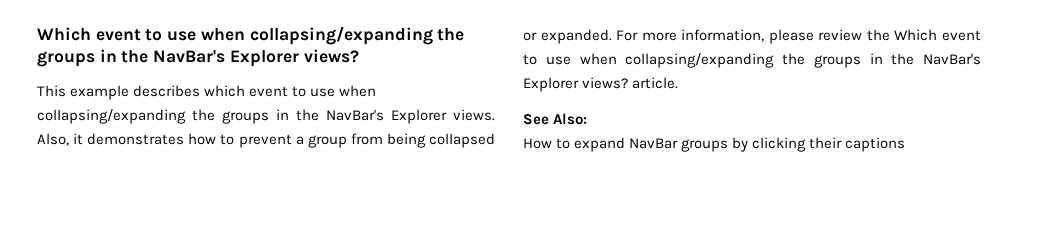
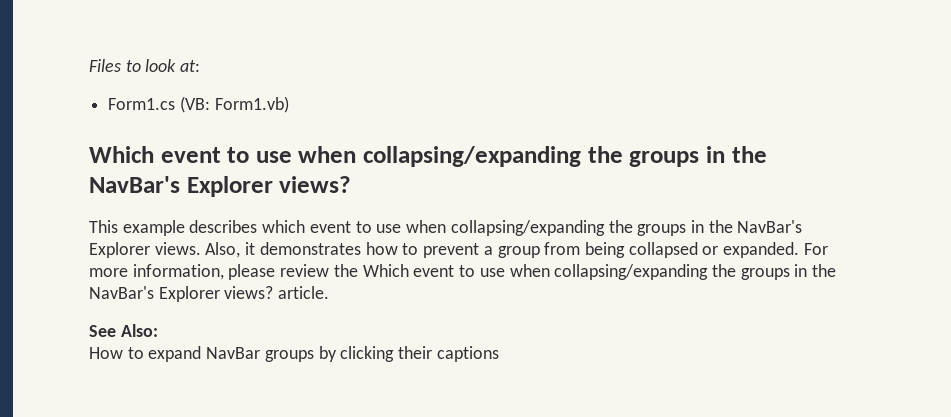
(37, 34) none -> [89,59,201,72] [108,96,289,113] Files to look at: // Form1.cs (VB: Form1.vb) //

